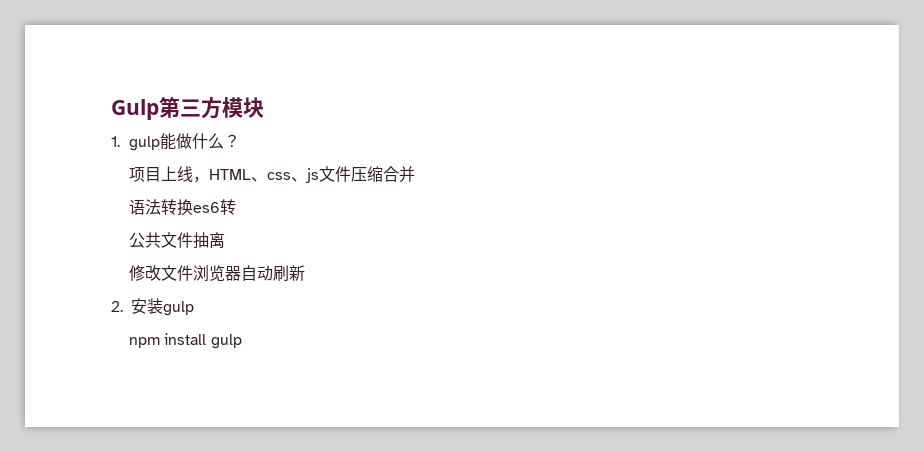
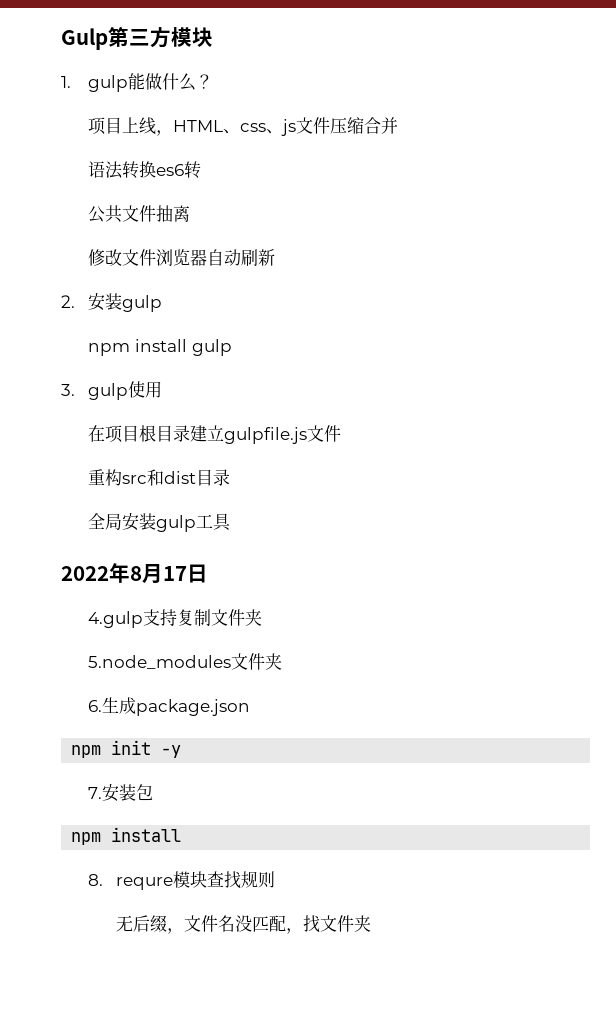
(242, 341) none -> [61,381,163,400] [88,425,342,444] [88,469,231,486] [88,513,232,532] [61,563,208,584] [88,609,263,628] [88,653,283,670] [88,697,251,716] [71,740,182,758] [88,784,154,802] [71,827,182,845] [88,871,275,890] [115,915,371,934] // 3. gulp使用 // 在项目根目录建立gulpfile.js文件 // 重构src和dist目录 // 全局安装gulp工具 // 2022年8月17日 // 4.gulp支持复制文件夹 // 5.node_modules文件夹 // 6.生成package.json // npm init -y // 7.安装包 // npm install // 8. requre模块查找规则 // 无后缀，文件名没匹配，找文件夹

